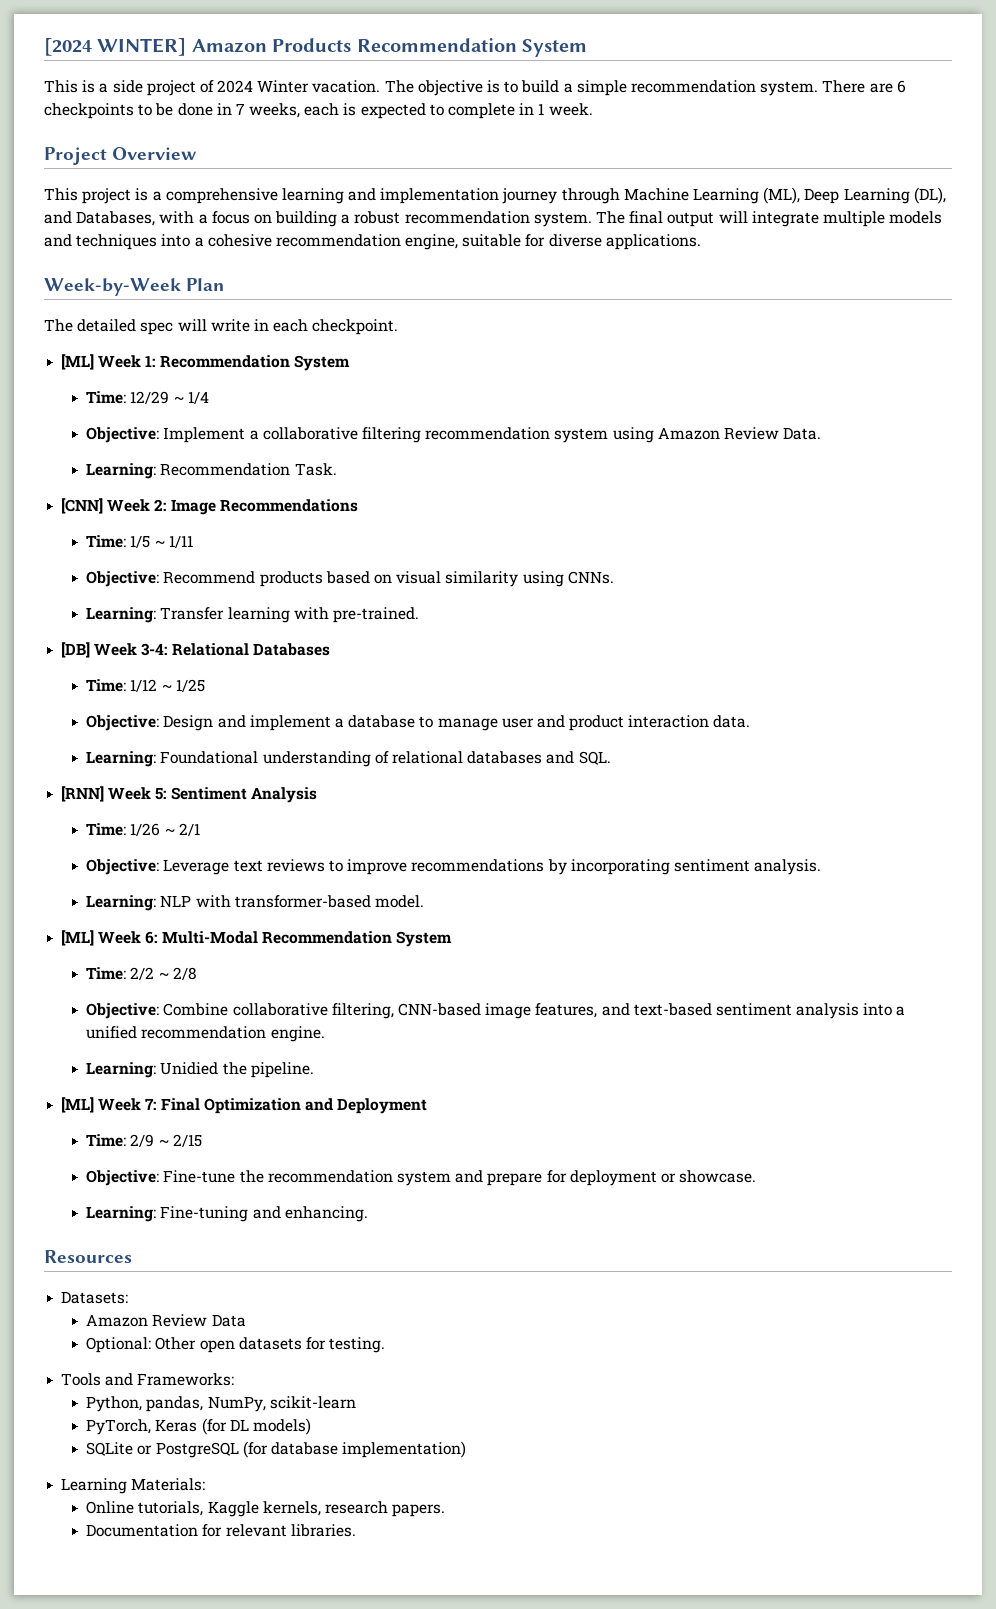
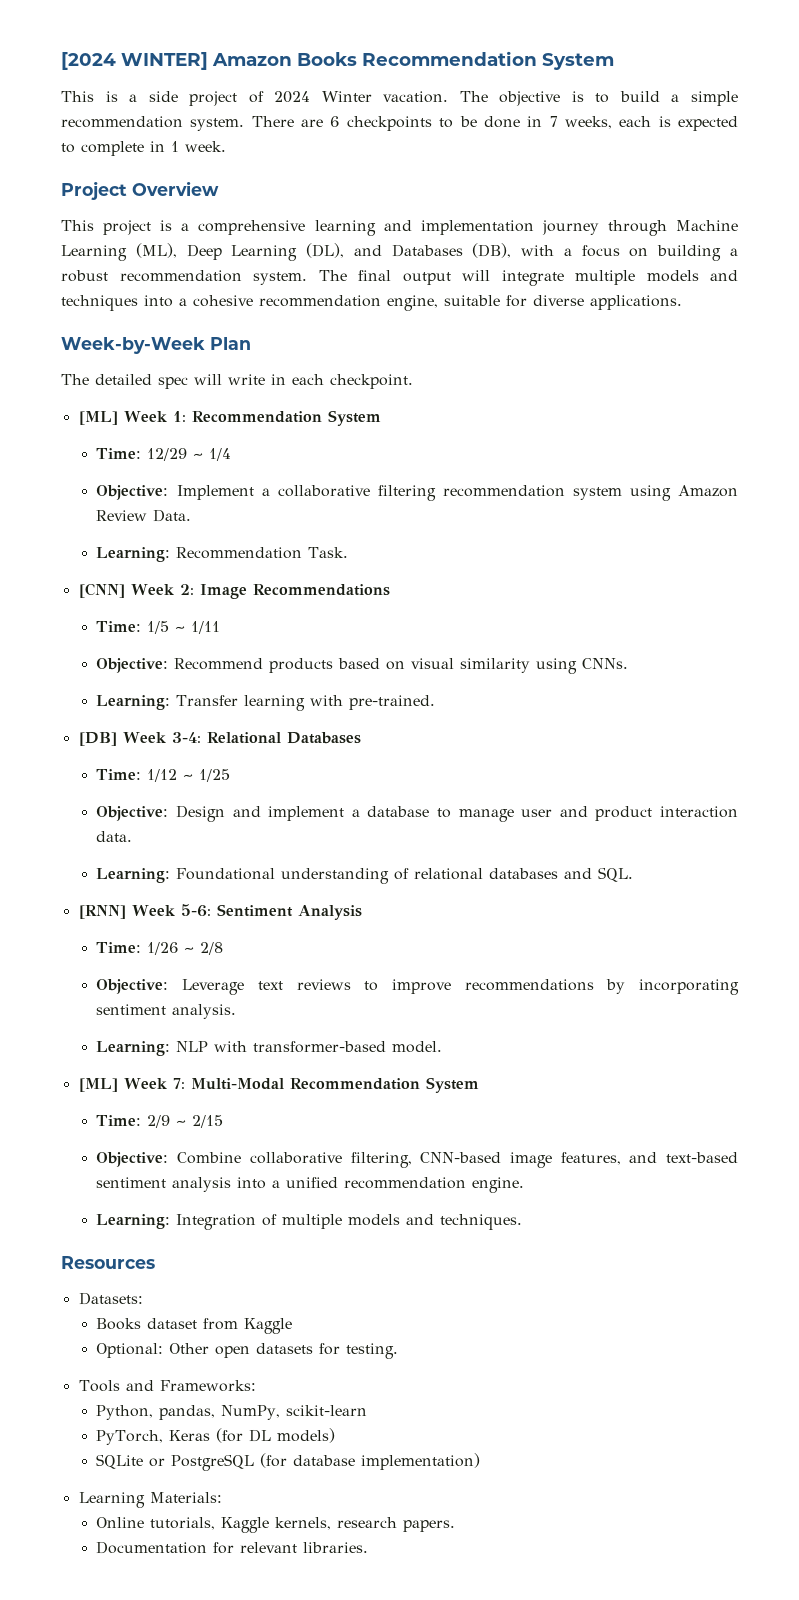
[272,38,352,52] Products -> [297,52,357,66] Books
[76,211,156,226] Databases, -> [391,243,512,258] Databases (DB),
[155,787,167,800] 5: -> [180,904,211,917] 5-6:
[178,823,200,836] 2/1 -> [200,942,224,955] 2/8
[145,931,158,944] 6: -> [172,1078,185,1089] 7:
[130,967,197,980] 2/2 ~ 2/8 -> [147,1115,224,1128] 2/9 ~ 2/15
[160,1062,314,1078] [61,1097,428,1114] [86,1134,202,1147] [86,1170,757,1186] [86,1206,368,1222] [44,1250,132,1263] [61,1291,129,1304] [86,1314,246,1327] Unidied the pipeline. // [ML] Week 7: Final Optimization and Deployment // Time: 2/9 ~ 2/15 // Objective: Fine-tune the recommendation system and prepare for deployment or showcase. // Learning: Fine-tuning and enhancing. // Resources // Datasets: // Amazon Review Data -> [176,1214,523,1230] [61,1256,155,1269] [78,1292,143,1305] [96,1318,293,1334] Integration of multiple models and techniques. // Resources // Datasets: // Books dataset from Kaggle

